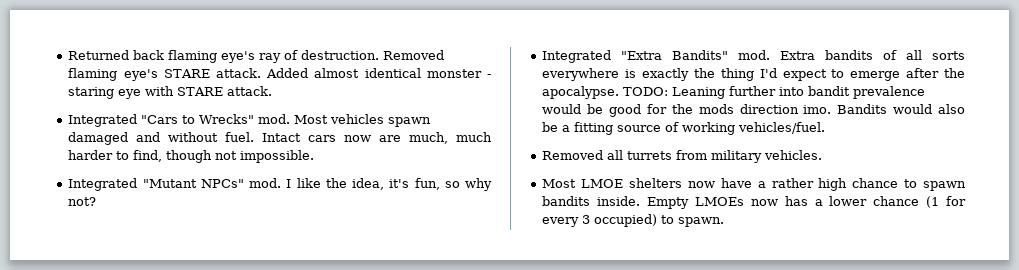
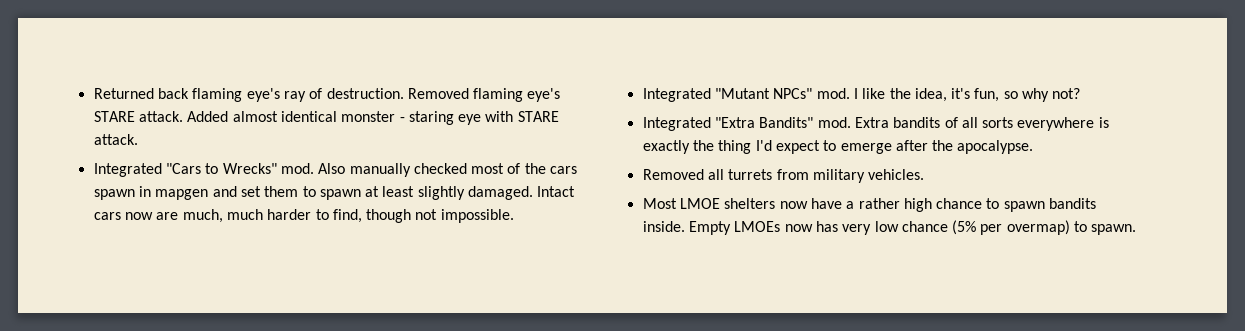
[294,114,432,127] [68,132,255,145] Most vehicles spawn damaged and without fuel. -> [318,163,578,177] [93,186,534,200] Also manually checked most of the cars spawn in mapgen and set them to spawn at least slightly damaged.
[623,86,926,99] [542,104,965,117] [542,122,826,135] TODO: Leaning further into bandit prevalence would be good for the mods direction imo. Bandits would also be a fitting source of working vehicles/fuel. -> (1034, 147) none
[814,196,966,208] [542,214,658,227] a lower chance (1 for every 3 occupied) -> [842,220,1070,235] very low chance (5% per overmap)

